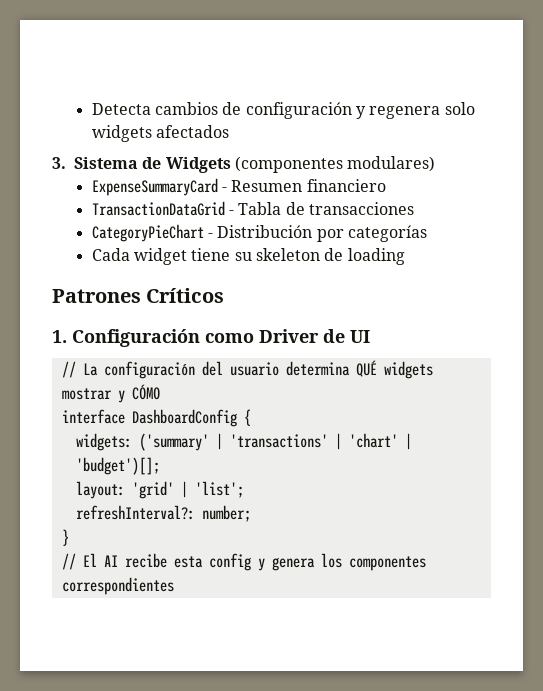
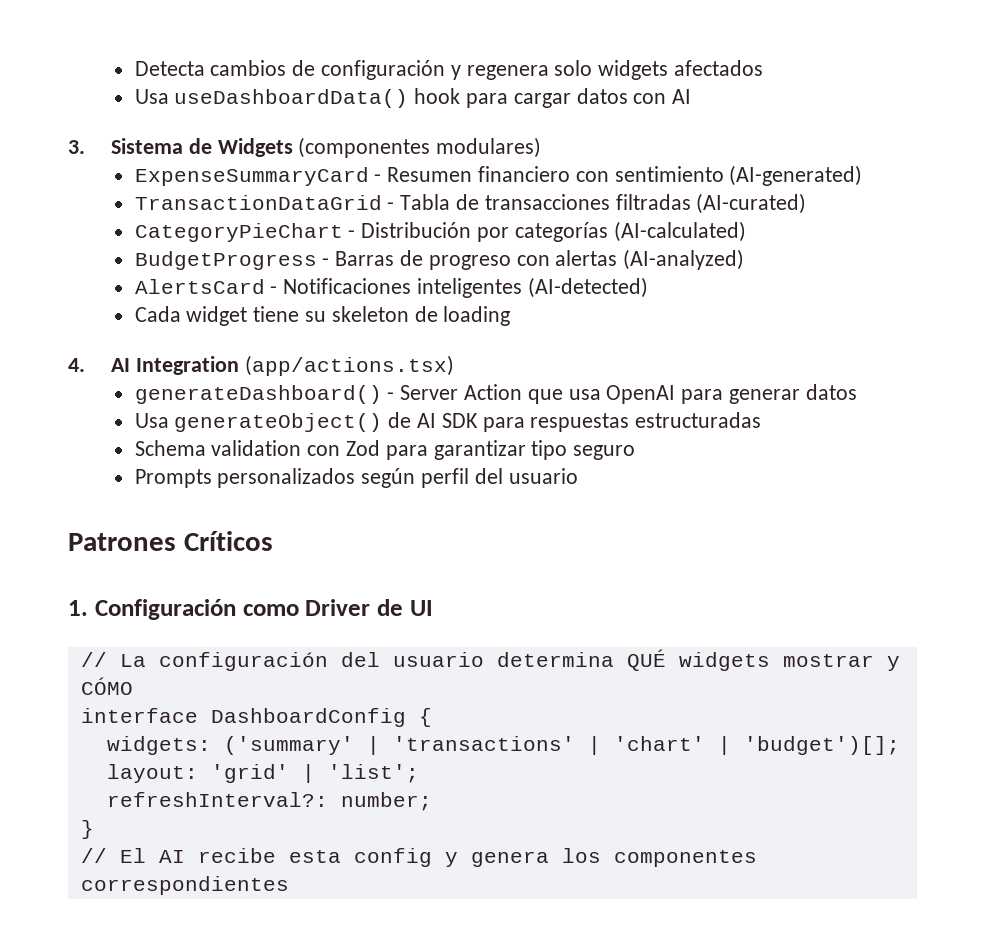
(229, 131) none -> [134,88,692,108] // Usa useDashboardData() hook para cargar datos con AI
(386, 185) none -> [575,165,863,186] con sentimiento (AI-generated)
(414, 208) none -> [615,193,807,214] filtradas (AI-curated)
(427, 233) none -> [613,221,746,242] [134,249,745,270] [134,277,648,298] (AI-calculated) // BudgetProgress - Barras de progreso con alertas (AI-analyzed) // AlertsCard - Notificaciones inteligentes (AI-detected)
(405, 256) none -> [68,355,454,376] [134,384,857,404] [134,412,762,432] [134,440,636,460] [134,468,578,488] // 4. AI Integration (app/actions.tsx) // generateDashboard() - Server Action que usa OpenAI para generar datos // Usa generateObject() de AI SDK para respuestas estructuradas // Schema validation con Zod para garantizar tipo seguro // Prompts personalizados según perfil del usuario

